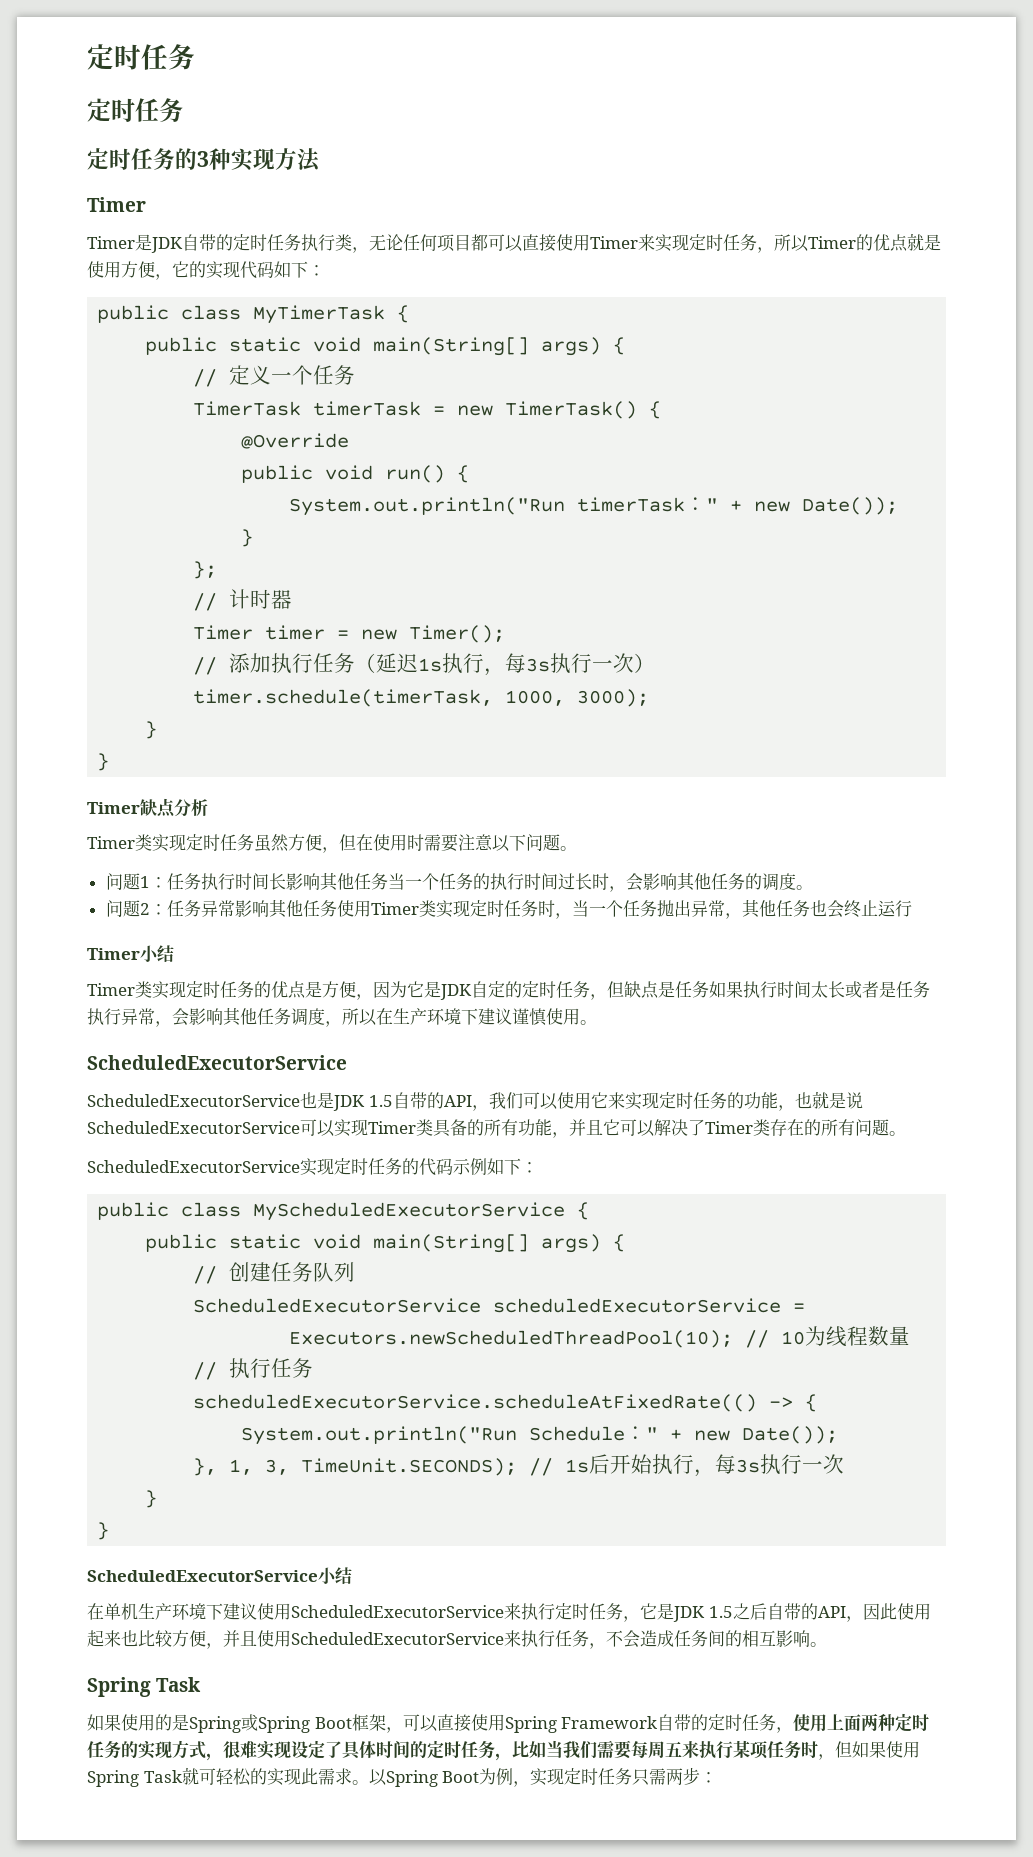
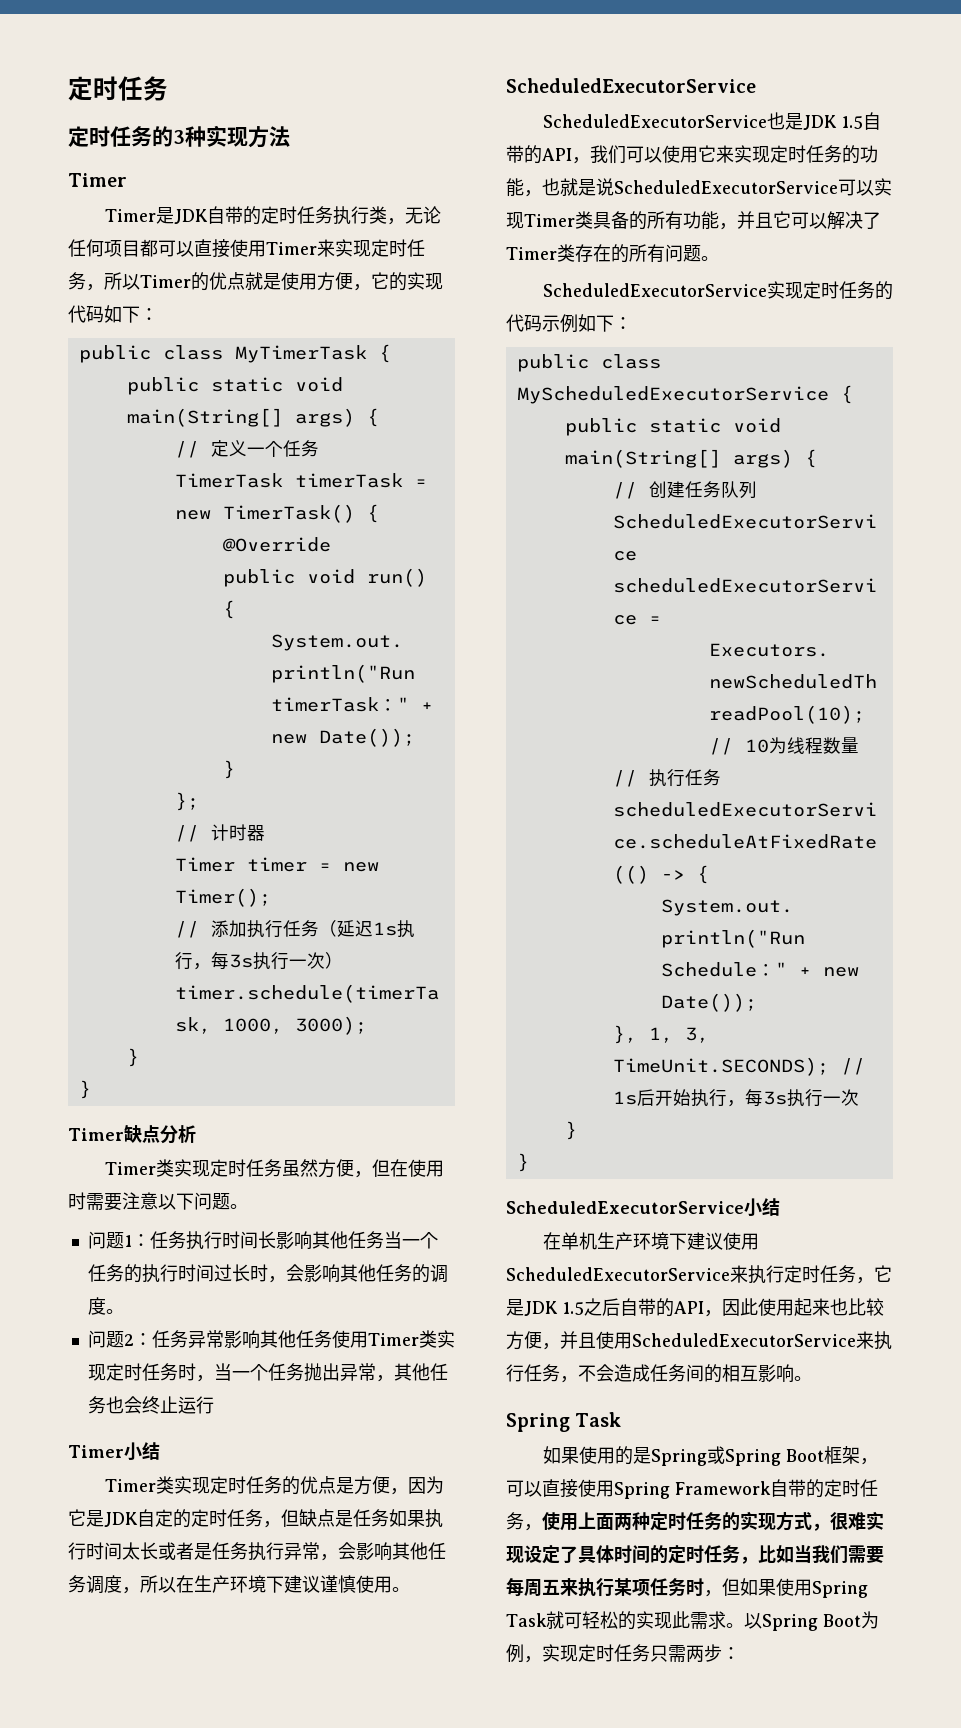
[87,44,195,70] [87,98,183,123] [87,148,175,170] 定时任务 // 定时任务 // 定时任务 -> [68,76,168,101] [68,126,152,147] 定时任务 // 定时任务

